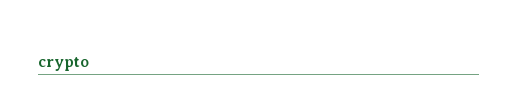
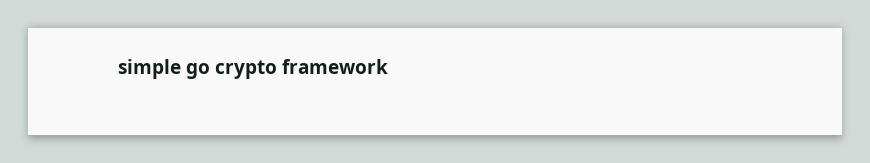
[38,57,89,71] crypto -> [118,59,389,79] simple go crypto framework

